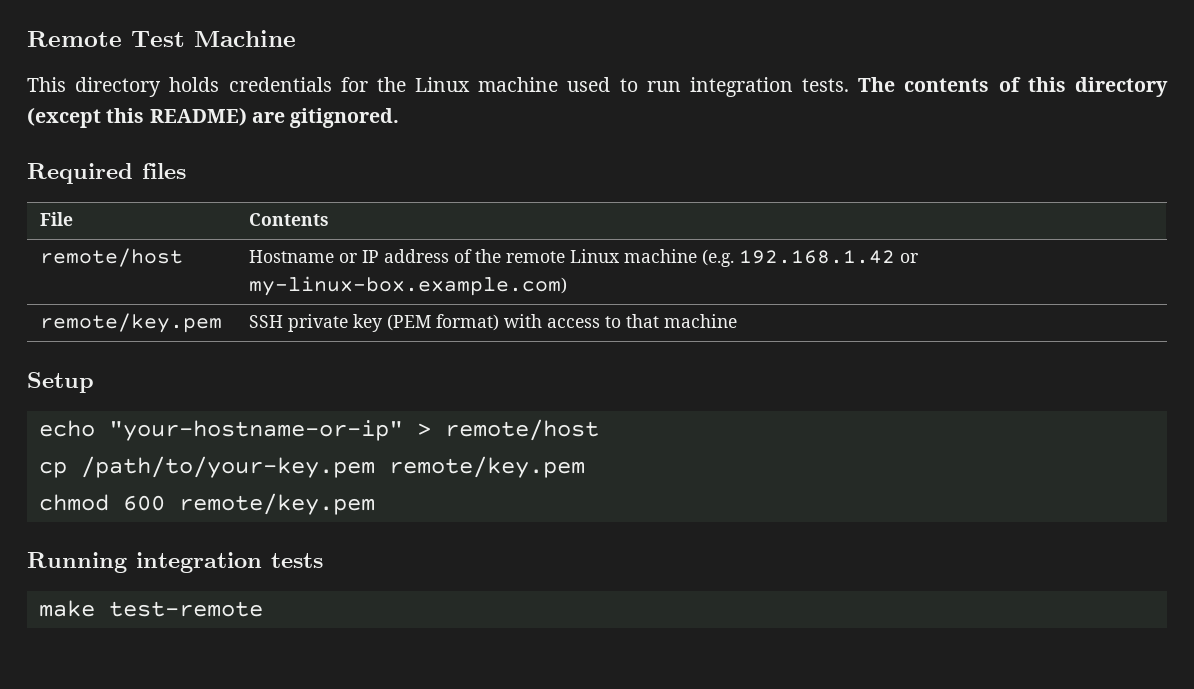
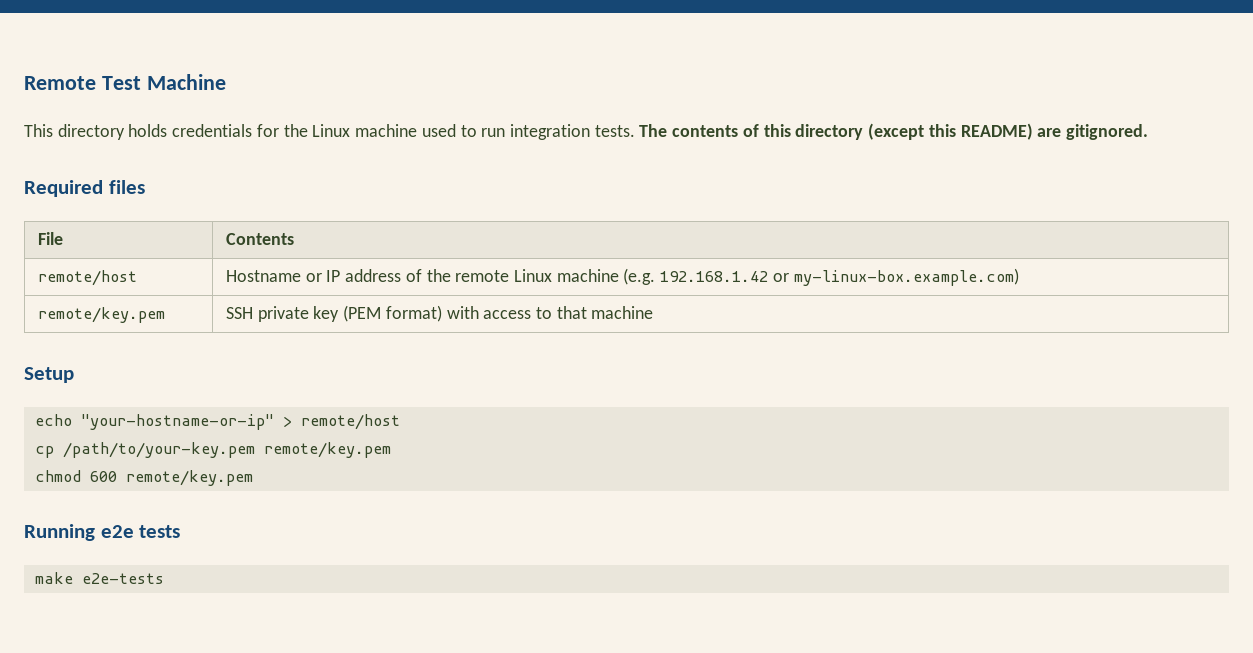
[136,552,262,573] integration -> [100,525,134,538] e2e
[108,601,263,617] test-remote -> [81,573,164,584] e2e-tests

